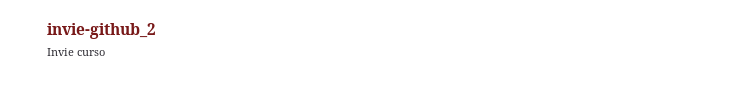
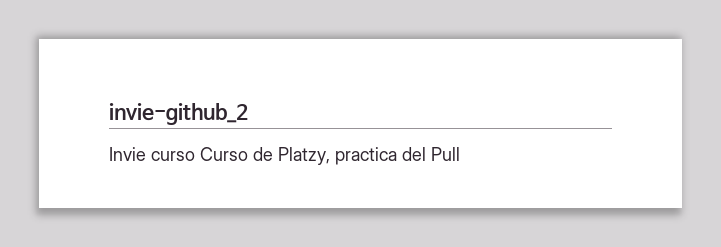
(105, 53) none -> [200,147,460,165] Curso de Platzy, practica del Pull

